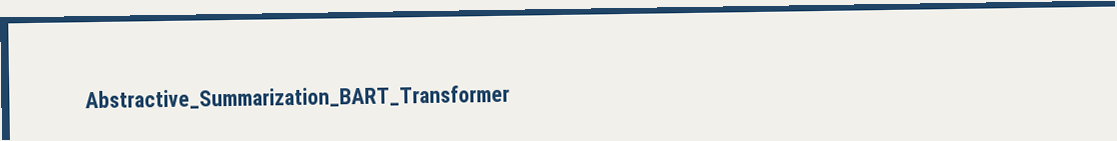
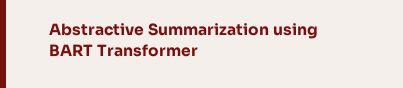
[85,84,510,111] Abstractive_Summarization_BART_Transformer -> [49,23,319,39] [49,44,199,57] Abstractive Summarization using BART Transformer

